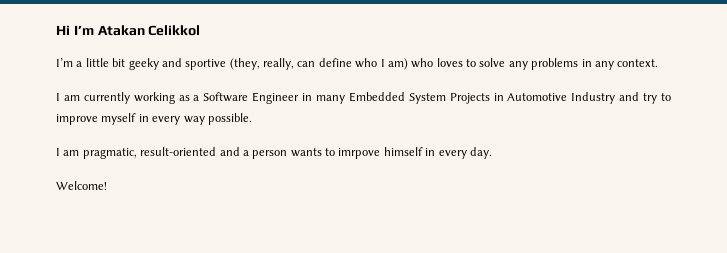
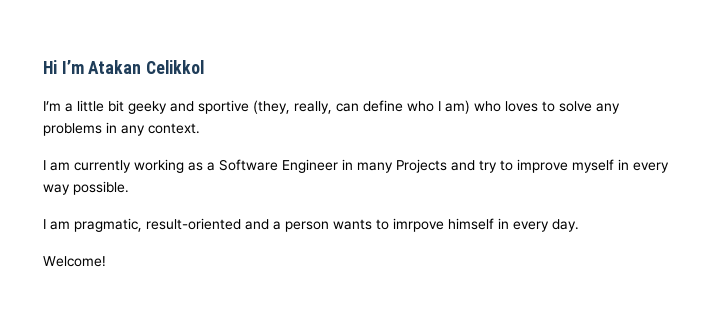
[348,92,616,104] Embedded System Projects in Automotive Industry -> [396,159,447,173] Projects

